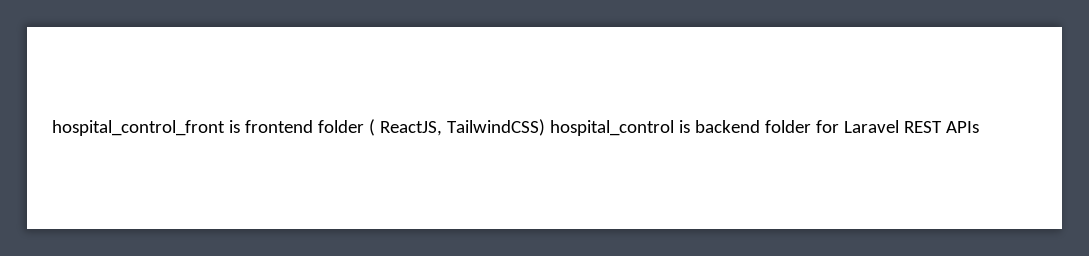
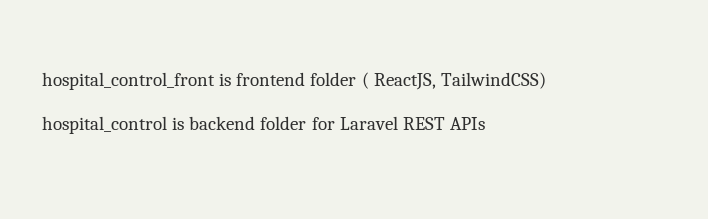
(545, 127) none -> (546, 80) //

